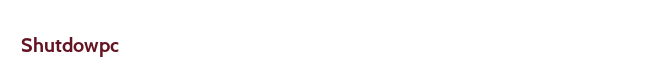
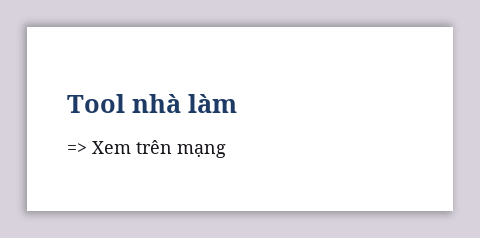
[21,37,119,57] Shutdowpc -> [67,94,237,113] [67,140,226,158] Tool nhà làm // => Xem trên mạng

